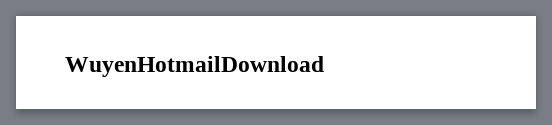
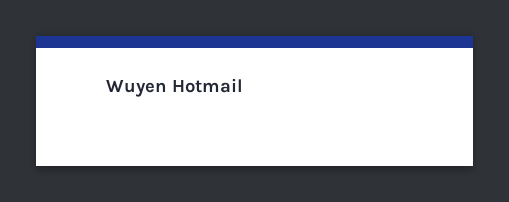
[65,56,324,77] WuyenHotmailDownload -> [106,78,243,97] Wuyen Hotmail

